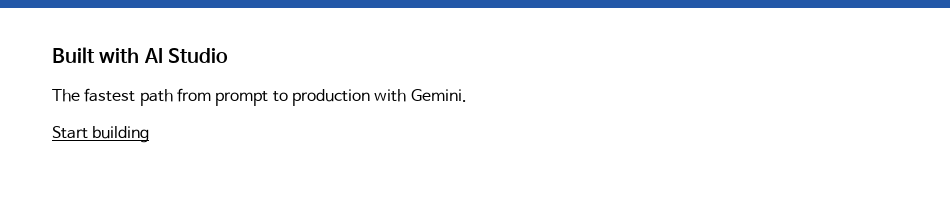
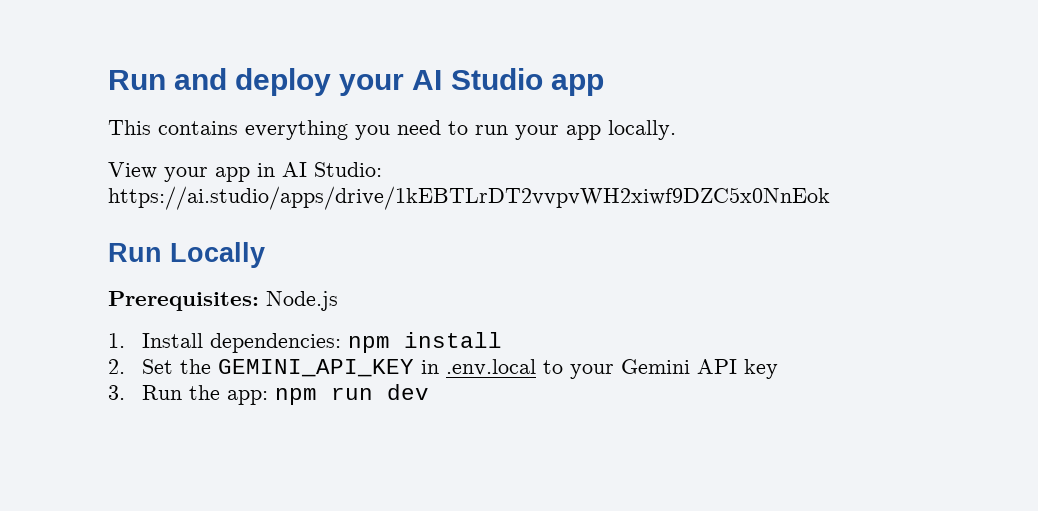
[52,47,229,64] [52,88,467,106] [52,126,150,143] Built with AI Studio // The fastest path from prompt to production with Gemini. // Start building -> [108,68,604,96] [108,120,676,140] [108,162,382,182] [108,186,830,210] [108,242,265,268] [108,291,338,311] [108,332,503,353] [108,359,779,379] [108,384,430,405] Run and deploy your AI Studio app // This contains everything you need to run your app locally. // View your app in AI Studio: https://ai.studio/apps/drive/1kEBTLrDT2vvpvWH2xiwf9DZC5x0NnEok // Run Locally // Prerequisites: Node.js // 1. Install dependencies: npm install // 2. Set the GEMINI_API_KEY in .env.local to your Gemini API key // 3. Run the app: npm run dev

